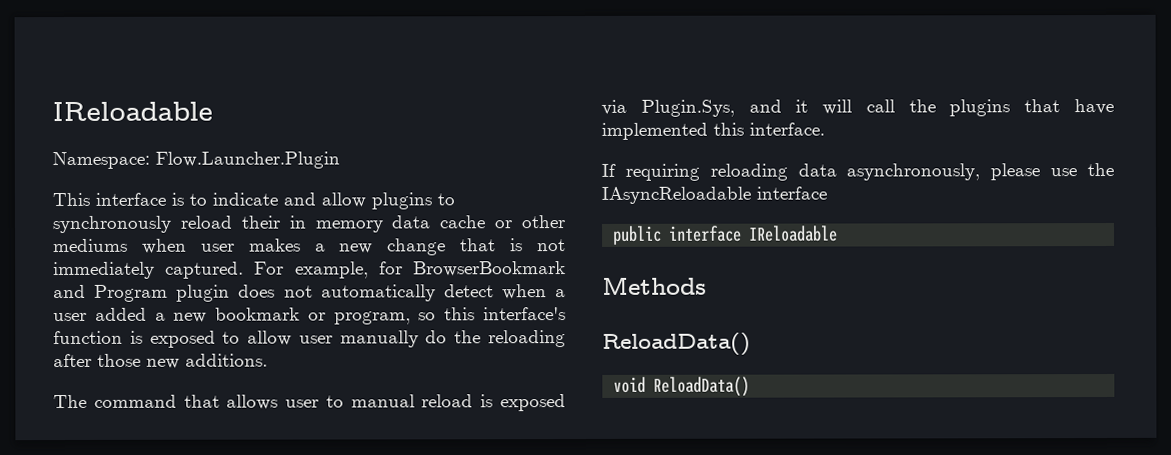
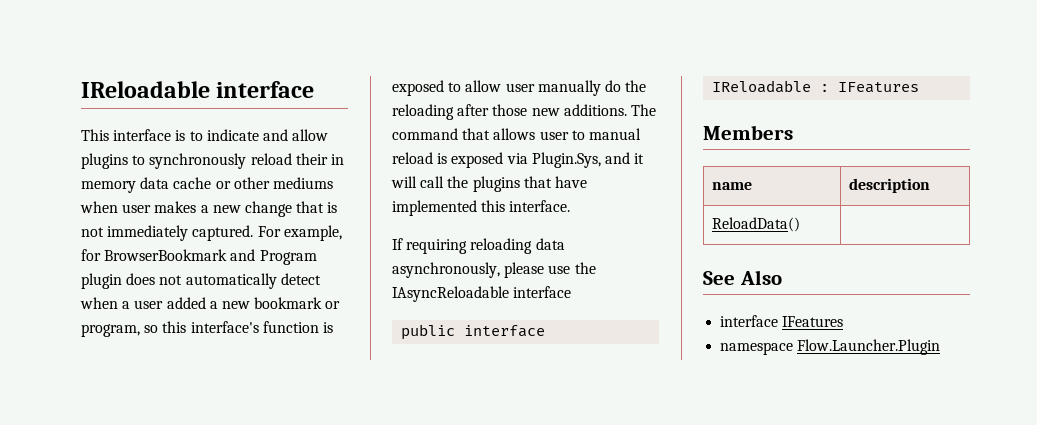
[52,101,213,122] [52,151,340,170] IReloadable // Namespace: Flow.Launcher.Plugin -> [81,81,315,98] IReloadable interface
(268, 360) // -> (627, 110) none
[602,276,707,295] [602,332,751,356] [613,376,751,397] // Methods // ReloadData() // void ReloadData() -> [820,82,920,93] [703,125,793,140] [712,182,753,190] [849,178,931,193] [712,217,801,232] [703,270,782,285] [720,315,844,327] [720,339,941,355] : IFeatures // Members // name | description // ReloadData() | // See Also // interface IFeatures // namespace Flow.Launcher.Plugin

